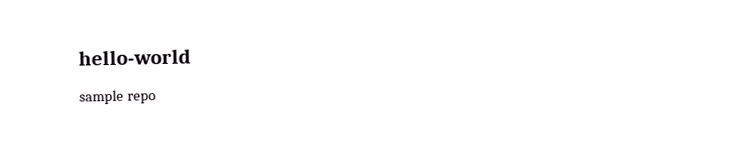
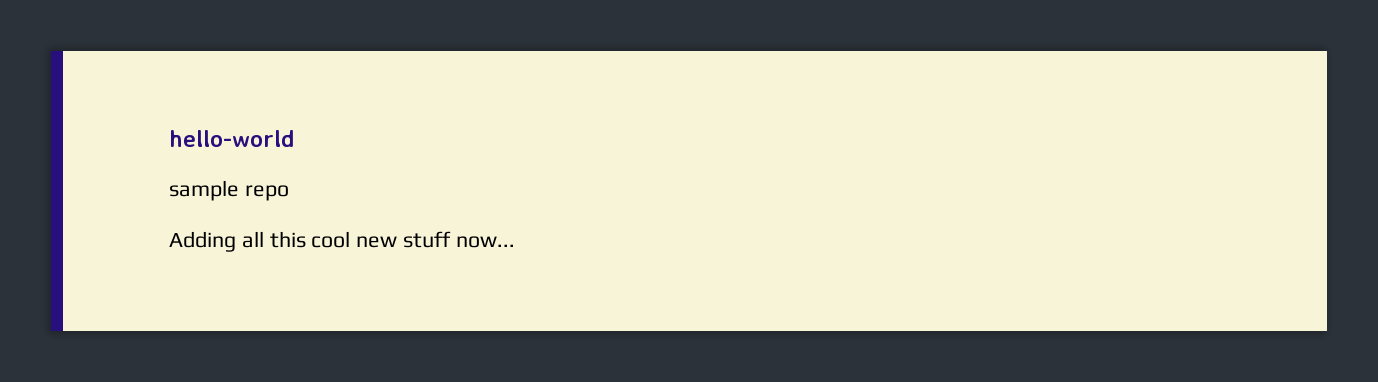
(156, 98) none -> [169,231,515,252] // Adding all this cool new stuff now...

